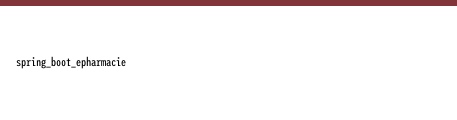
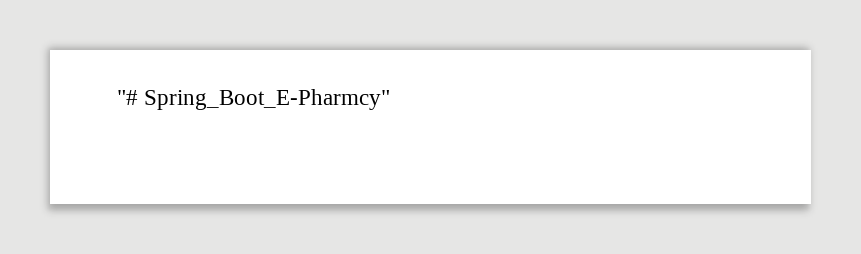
[16,56,126,69] spring_boot_epharmacie -> [117,89,391,110] "# Spring_Boot_E-Pharmcy"

